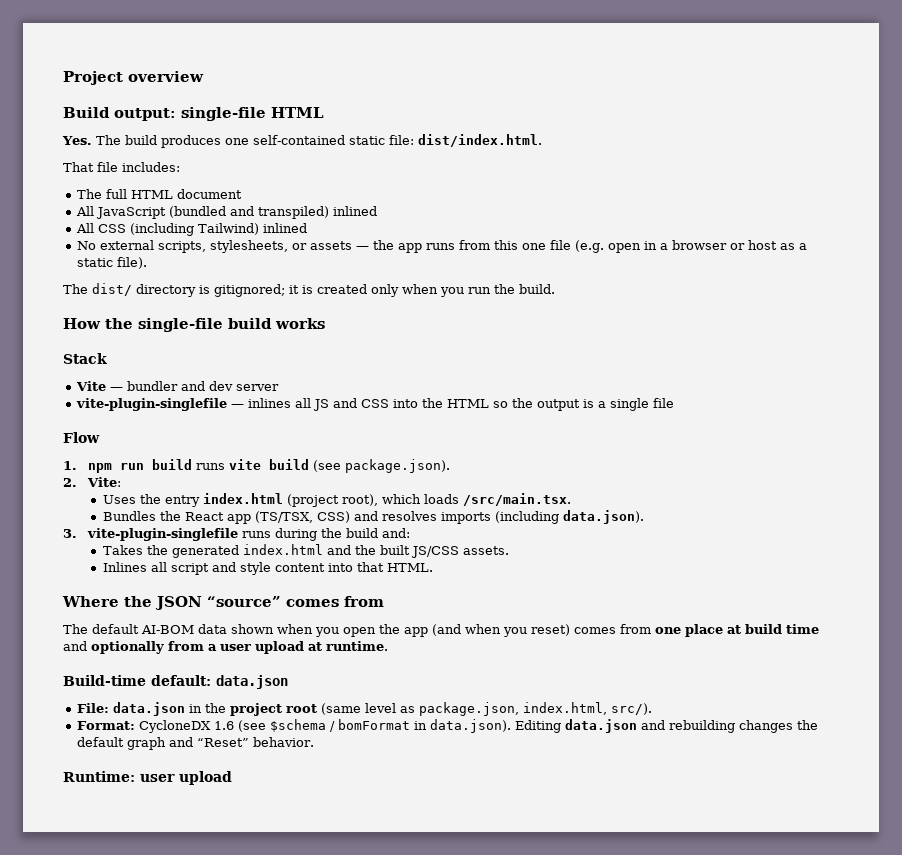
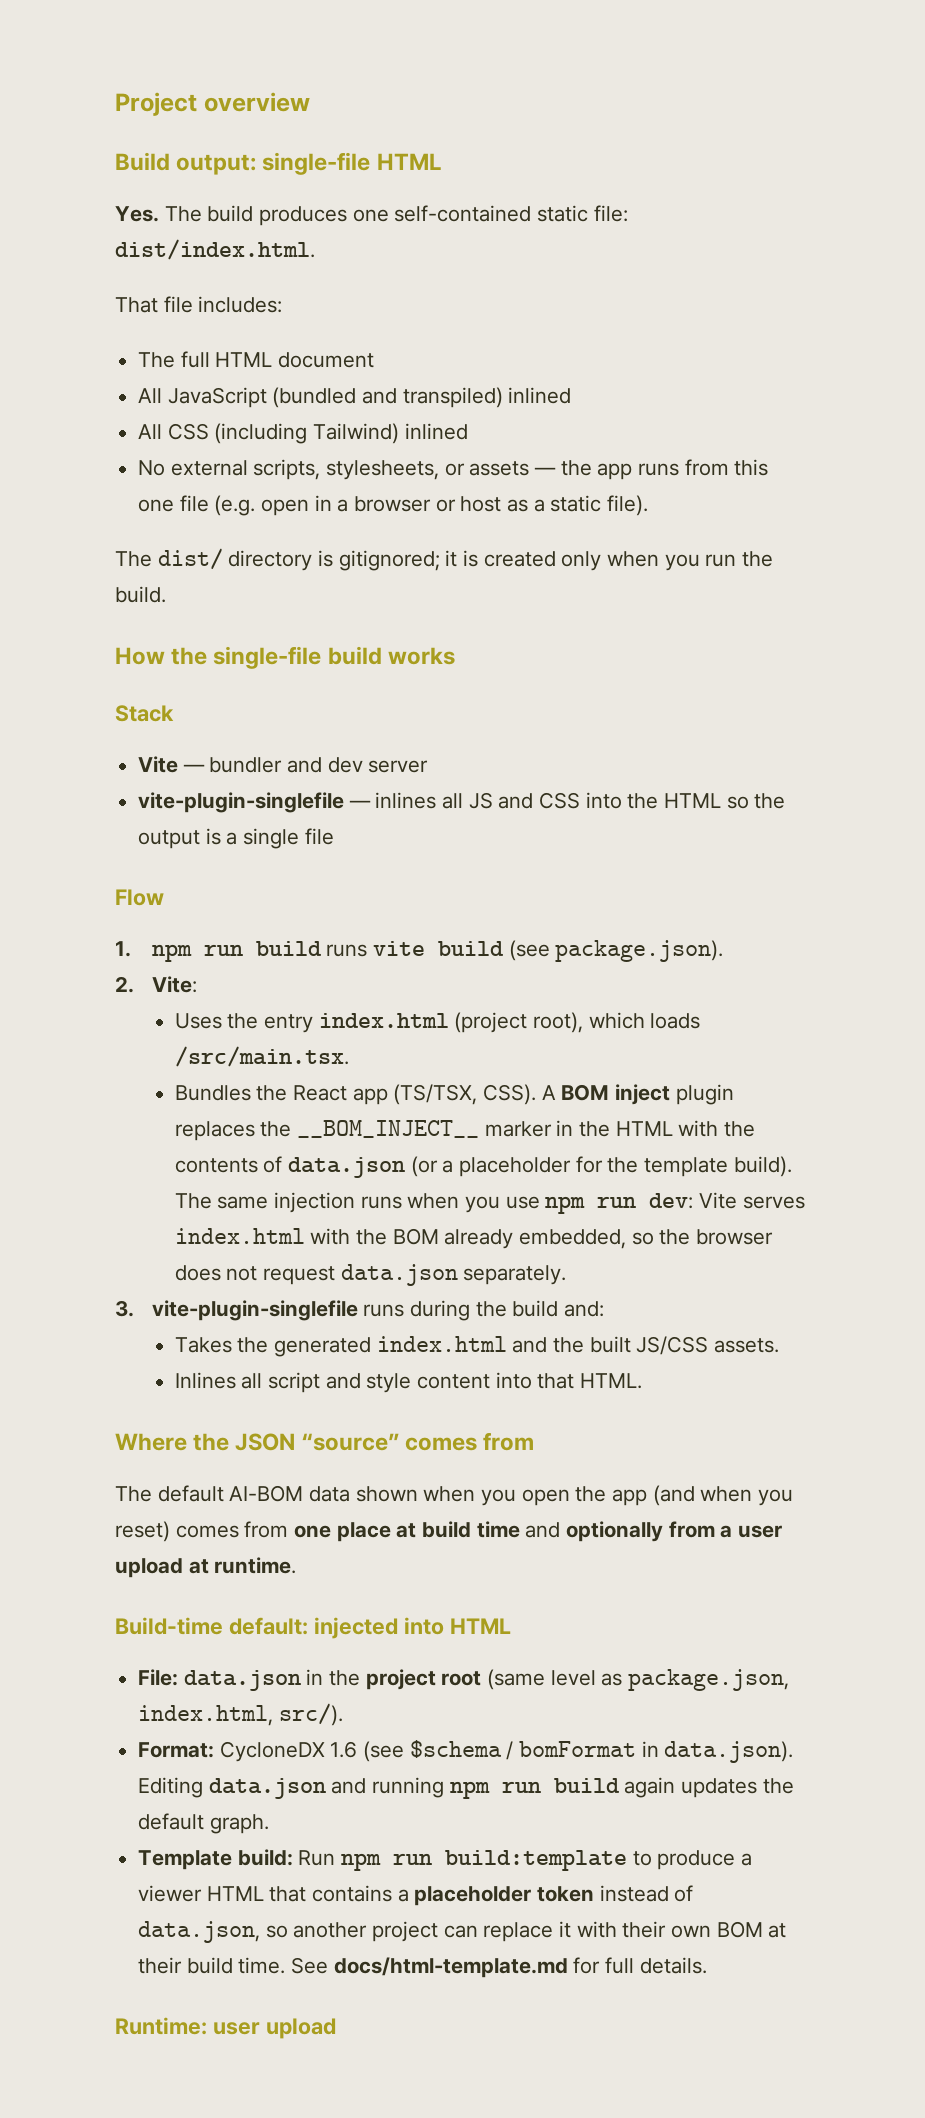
[316,510,644,524] CSS) and resolves imports (including data.json). -> [483,1084,734,1105] [174,1120,756,1141] [174,1156,792,1178] [174,1192,805,1214] [174,1228,774,1249] [174,1264,567,1286] CSS). A BOM inject plugin replaces the __BOM_INJECT__ marker in the HTML with the contents of data.json (or a placeholder for the template build). The same injection runs when you use npm run dev: Vite serves index.html with the BOM already embedded, so the browser does not request data.json separately.
[216,675,288,689] data.json -> [313,1617,511,1639] injected into HTML
[669,720,819,733] [77,737,315,750] rebuilding changes the default graph and “Reset” behavior. -> [372,1777,794,1799] [138,1813,269,1834] [138,1849,753,1871] [138,1885,694,1906] [138,1921,787,1943] [138,1957,707,1978] running npm run build again updates the default graph. // Template build: Run npm run build:template to produce a viewer HTML that contains a placeholder token instead of data.json, so another project can replace it with their own BOM at their build time. See docs/html-template.md for full details.

